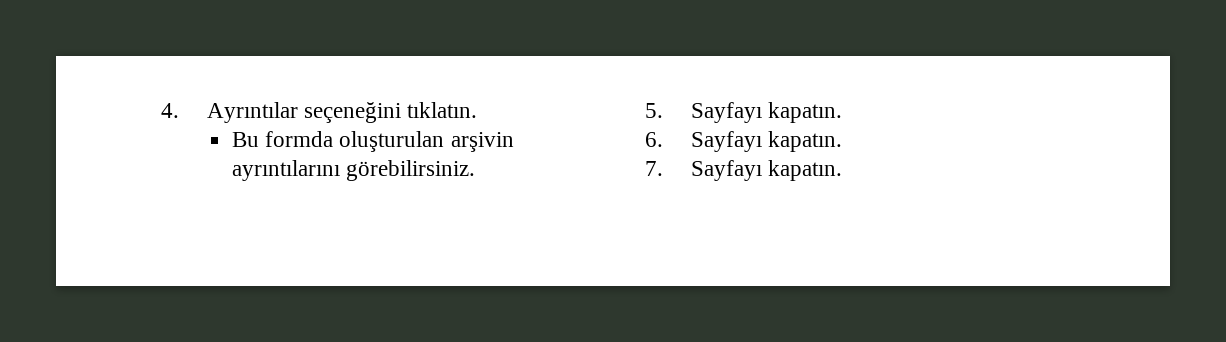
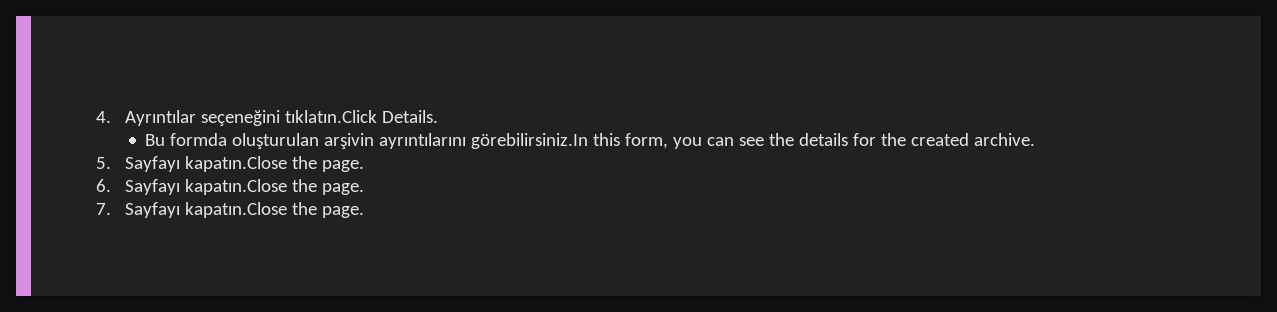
[407,102,478,118] tıklatın. -> [285,110,439,123] tıklatın.Click Details.
[346,160,476,181] görebilirsiniz. -> [471,133,1036,149] görebilirsiniz.In this form, you can see the details for the created archive.
[767,102,842,123] kapatın. -> [185,156,365,172] kapatın.Close the page.
[767,131,842,152] kapatın. -> [185,179,365,195] kapatın.Close the page.
[767,160,842,181] kapatın. -> [185,202,365,218] kapatın.Close the page.

